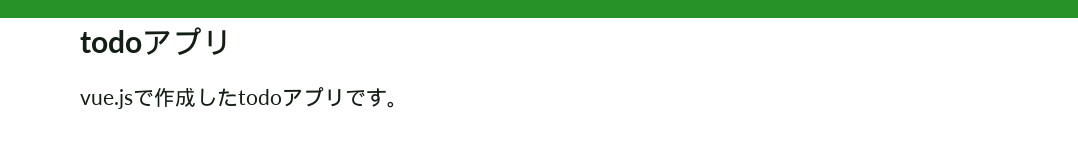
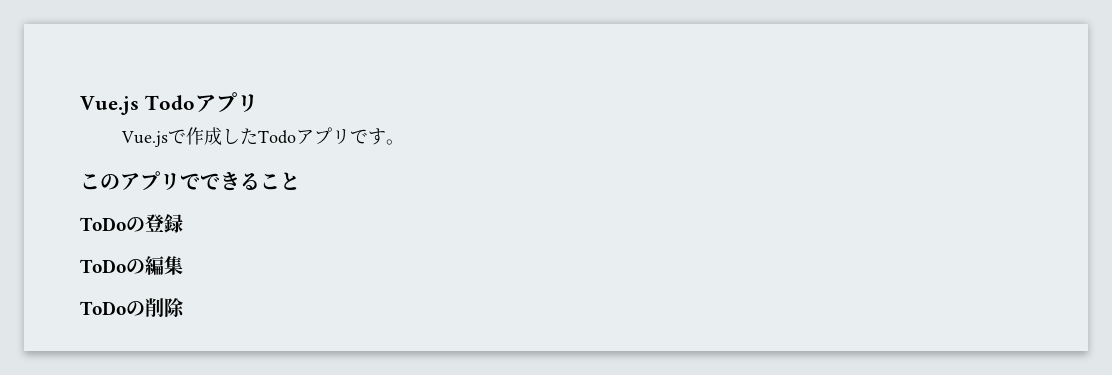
[80,30,142,53] todo -> [80,95,195,115] Vue.js Todo
[80,89,133,109] vue.js -> [120,131,168,147] Vue.js
[238,89,282,105] todo -> [257,130,296,144] Todo
(408, 104) none -> [80,171,300,191] [80,214,183,233] [80,256,183,275] [80,298,185,318] // このアプリでできること // ToDoの登録 // ToDoの編集 // ToDoの削除

